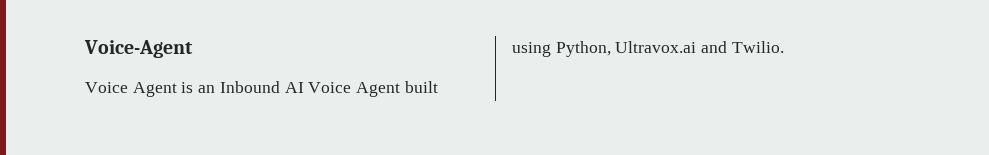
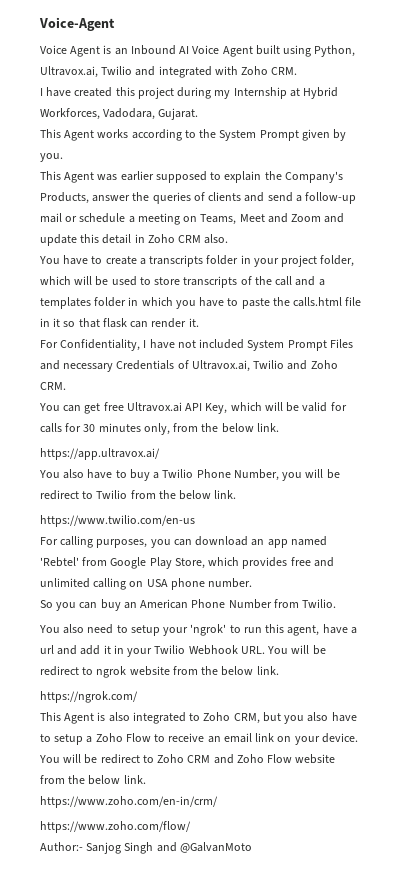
[615,41,784,53] Ultravox.ai and Twilio. -> [40,66,298,78] [40,87,339,99] [40,108,199,120] [40,129,347,141] [40,153,63,162] [40,171,343,183] [40,192,357,204] [40,213,345,225] [40,234,229,246] [39,255,355,267] [40,276,325,288] [40,297,362,309] [40,318,199,328] [40,339,353,351] [40,360,338,372] [40,382,66,390] [39,402,347,414] [40,423,279,435] [40,448,160,460] [39,469,340,481] [40,490,237,500] [40,515,195,527] [40,536,327,548] [40,557,334,569] [40,578,253,590] [40,599,337,611] [39,624,357,636] [40,645,326,657] [40,666,279,678] [40,691,138,703] [40,712,357,724] [40,733,358,745] [39,754,336,764] [40,775,146,785] [40,796,218,808] [40,821,191,833] [40,842,252,854] Ultravox.ai, Twilio and integrated with Zoho CRM. // I have created this project during my Internship at Hybrid Workforces, Vadodara, Gujarat. // This Agent works according to the System Prompt given by you. // This Agent was earlier supposed to explain the Company's Products, answer the queries of clients and send a follow-up mail or schedule a meeting on Teams, Meet and Zoom and update this detail in Zoho CRM also. // You have to create a transcripts folder in your project folder, which will be used to store transcripts of the call and a templates folder in which you have to paste the calls.html file in it so that flask can render it. // For Confidentiality, I have not included System Prompt Files and necessary Credentials of Ultravox.ai, Twilio and Zoho CRM. // You can get free Ultravox.ai API Key, which will be valid for calls for 30 minutes only, from the below link. // https://app.ultravox.ai/ // You also have to buy a Twilio Phone Number, you will be redirect to Twilio from the below link. // https://www.twilio.com/en-us // For calling purposes, you can download an app named 'Rebtel' from Google Play Store, which provides free and unlimited calling on USA phone number. // So you can buy an American Phone Number from Twilio. // You also need to setup your 'ngrok' to run this agent, have a url and add it in your Twilio Webhook URL. You will be redirect to ngrok website from the below link. // https://ngrok.com/ // This Agent is also integrated to Zoho CRM, but you also have to setup a Zoho Flow to receive an email link on your device. You will be redirect to Zoho CRM and Zoho Flow website from the below link. // https://www.zoho.com/en-in/crm/ // https://www.zoho.com/flow/ // Author:- Sanjog Singh and @GalvanMoto

